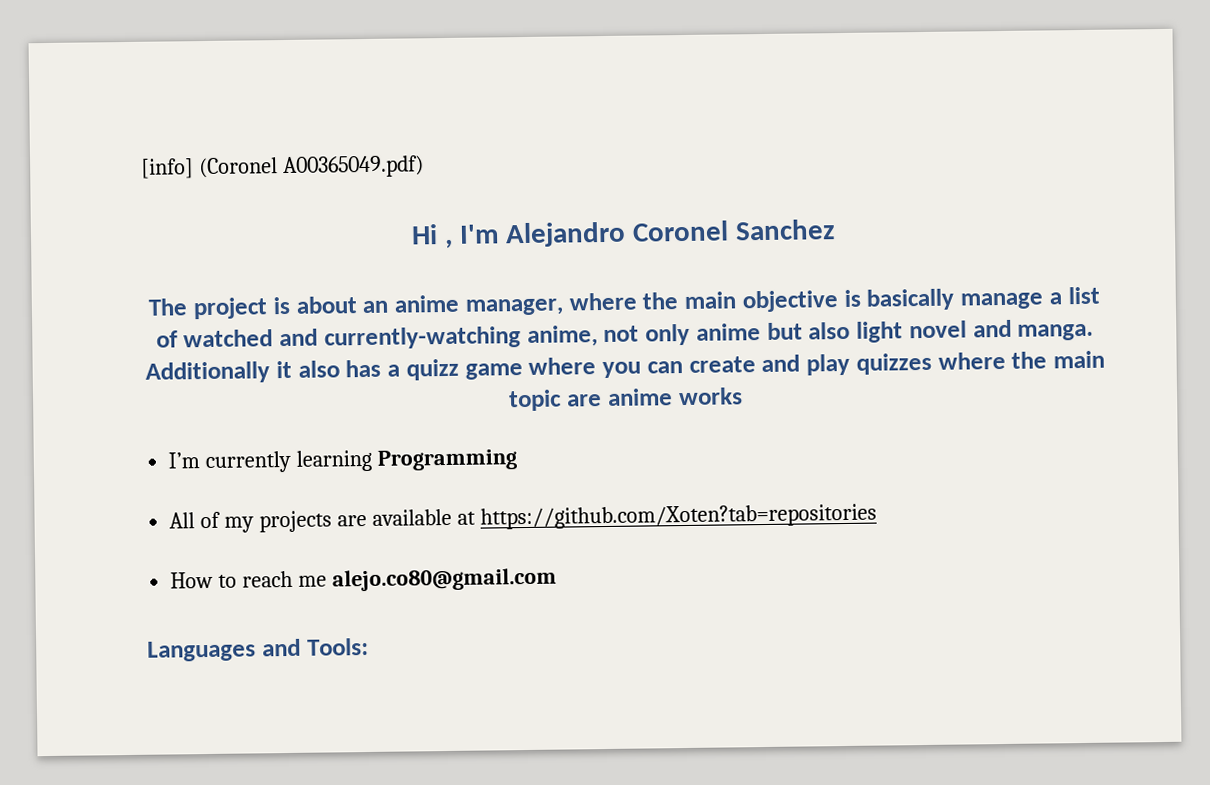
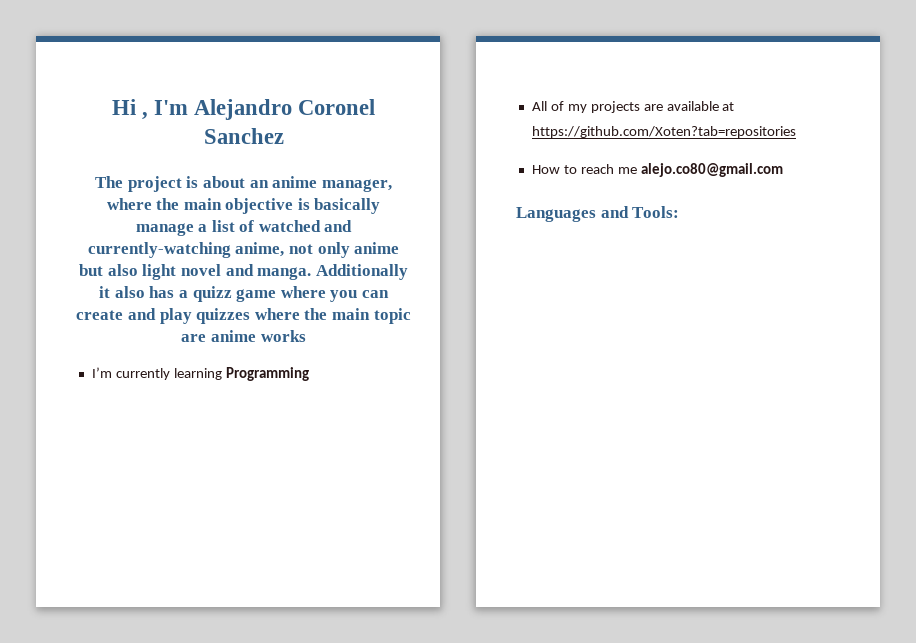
[141,155,424,179] [info] (Coronel A00365049.pdf) // -> (111, 107) none

